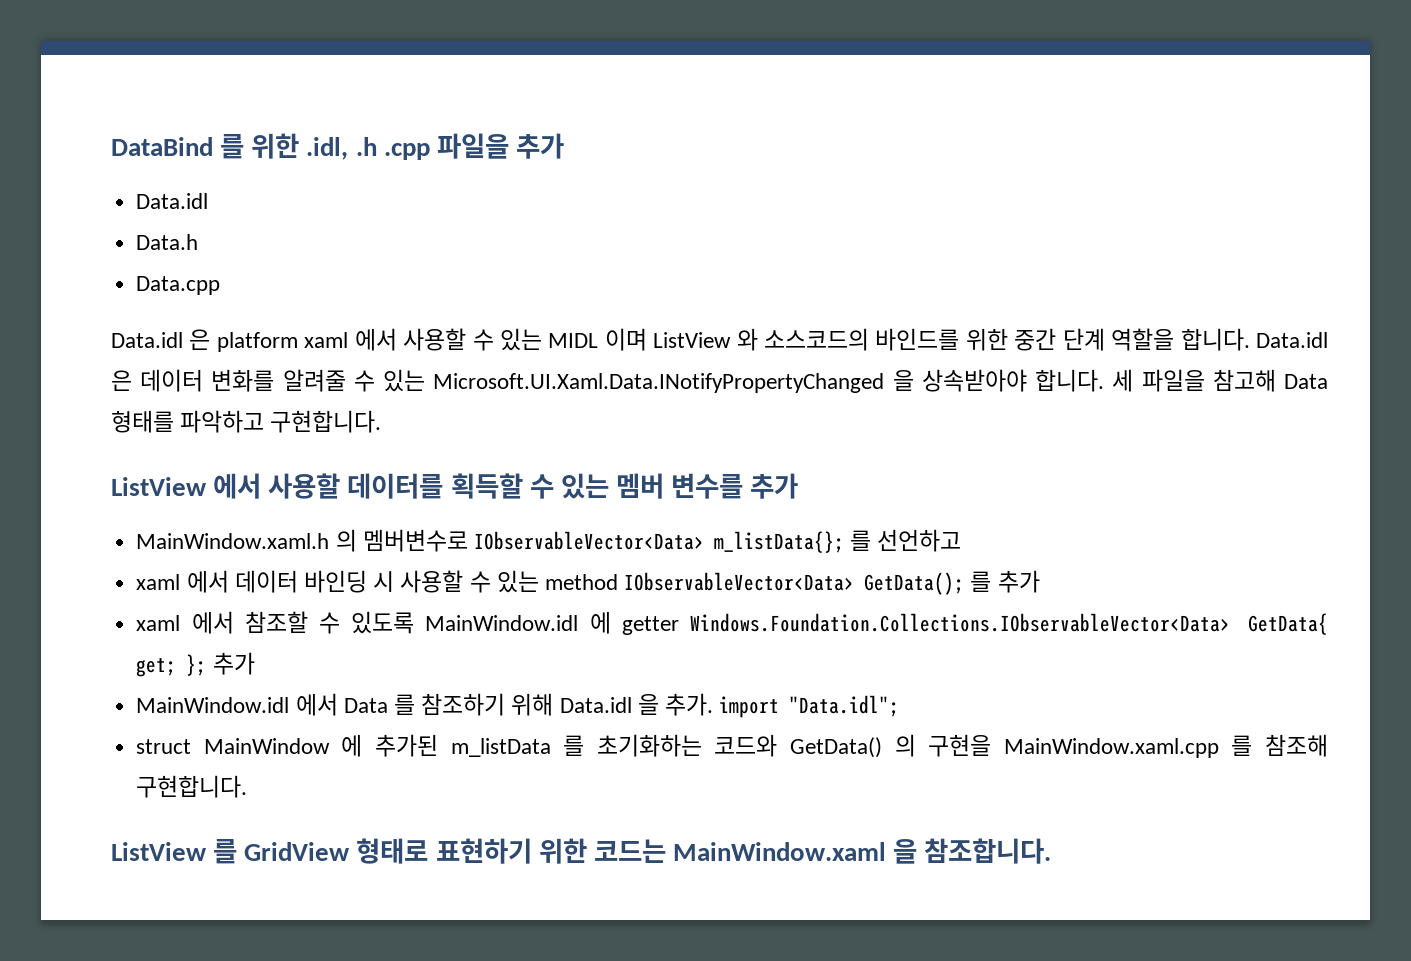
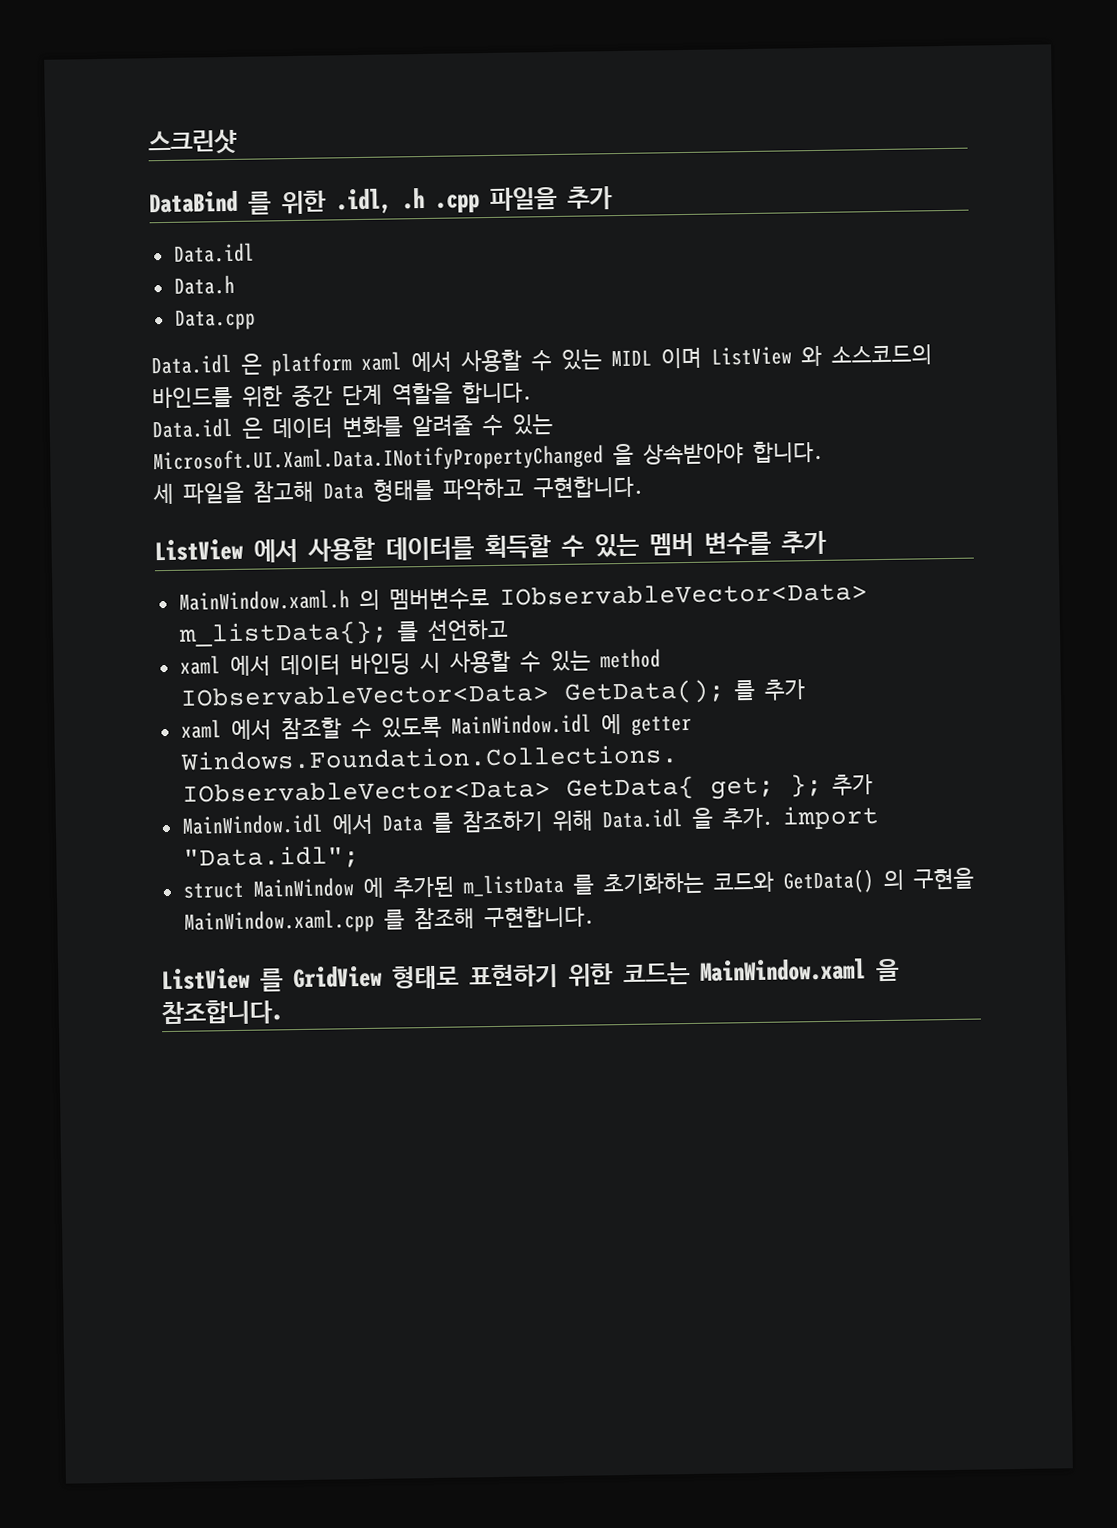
(111, 146) none -> [148,128,238,155] 스크린샷 //
(1250, 339) none -> (533, 392) //
(1105, 380) none -> (824, 451) //

